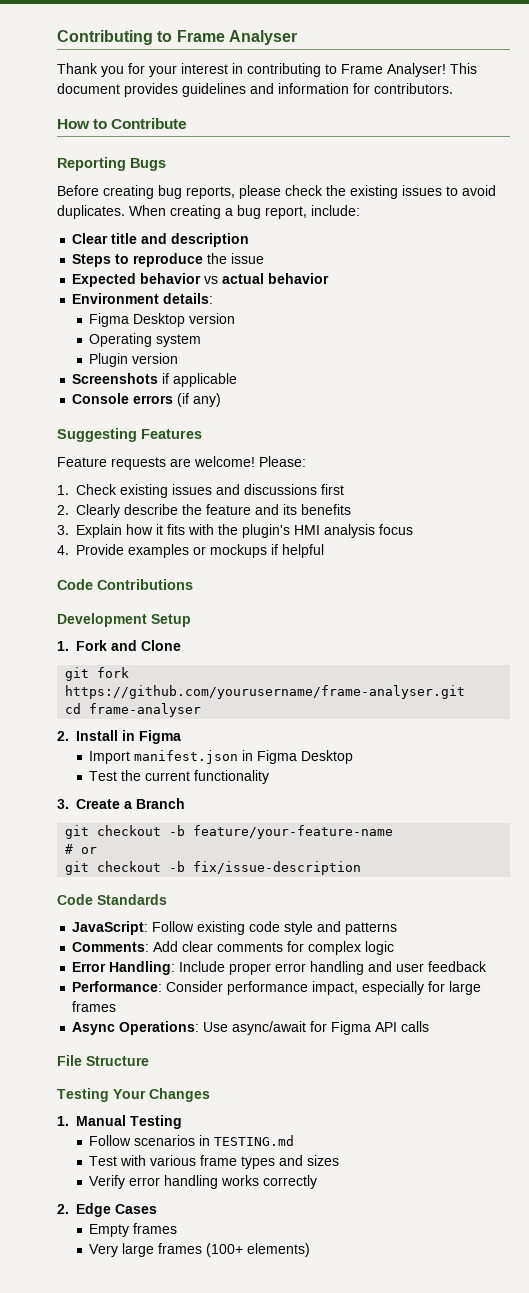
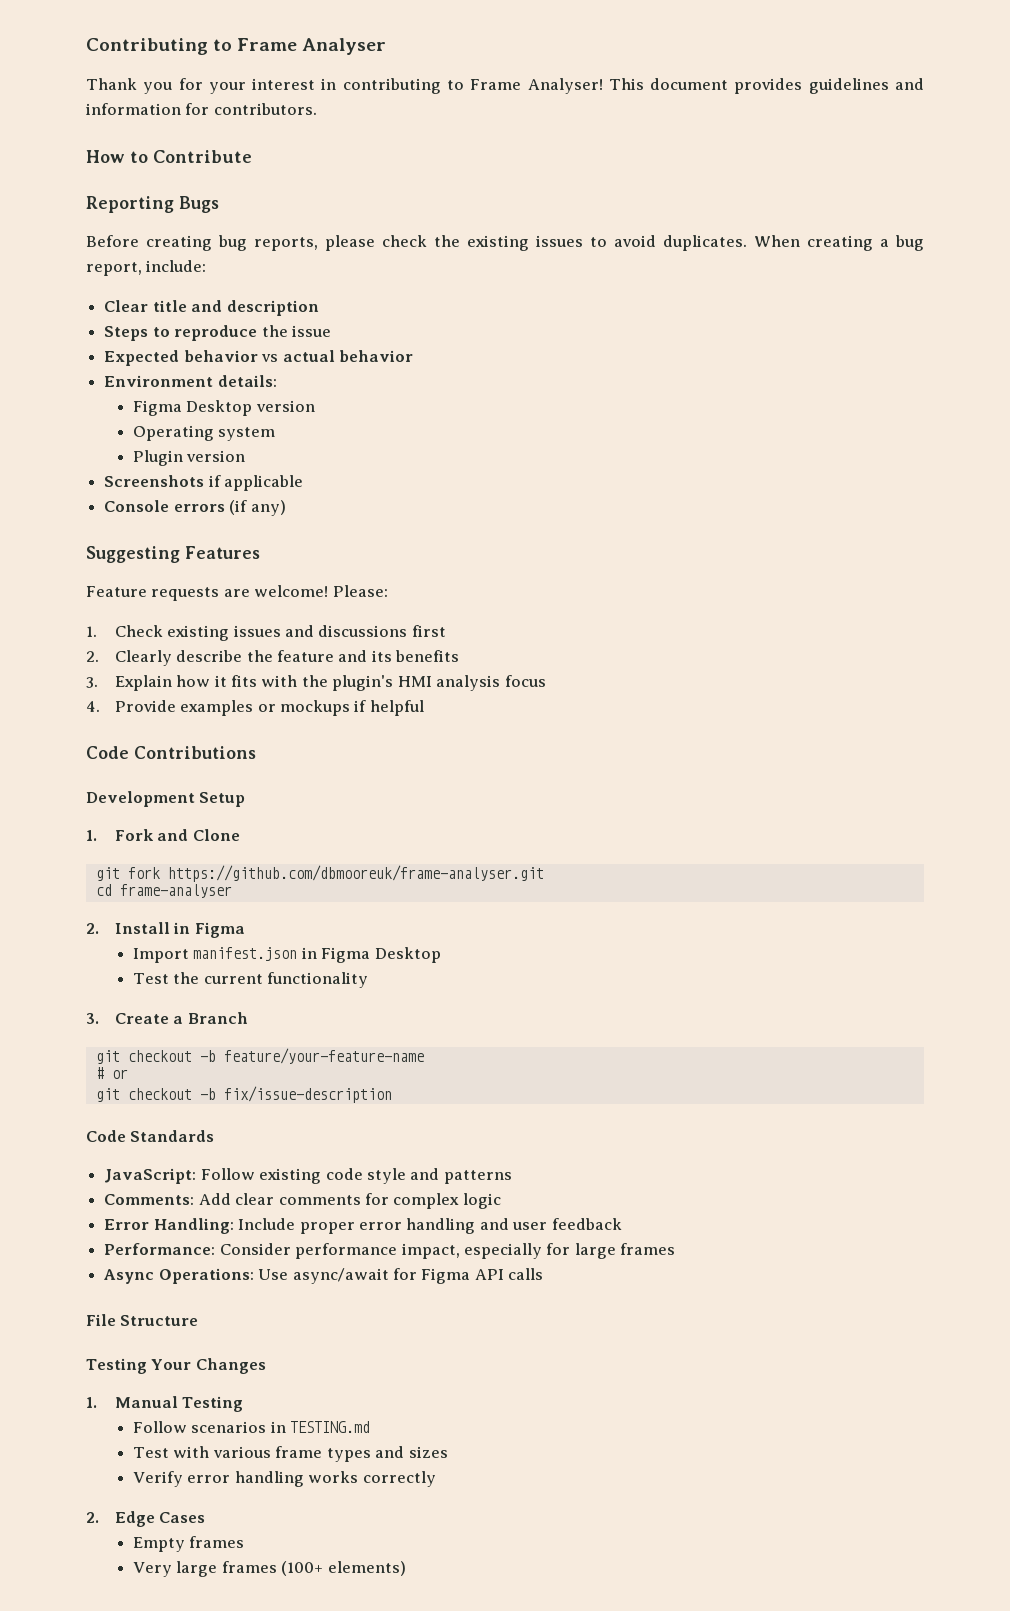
[65,685,466,699] https://github.com/yourusername/frame-analyser.git -> [167,865,544,882] https://github.com/dbmooreuk/frame-analyser.git

